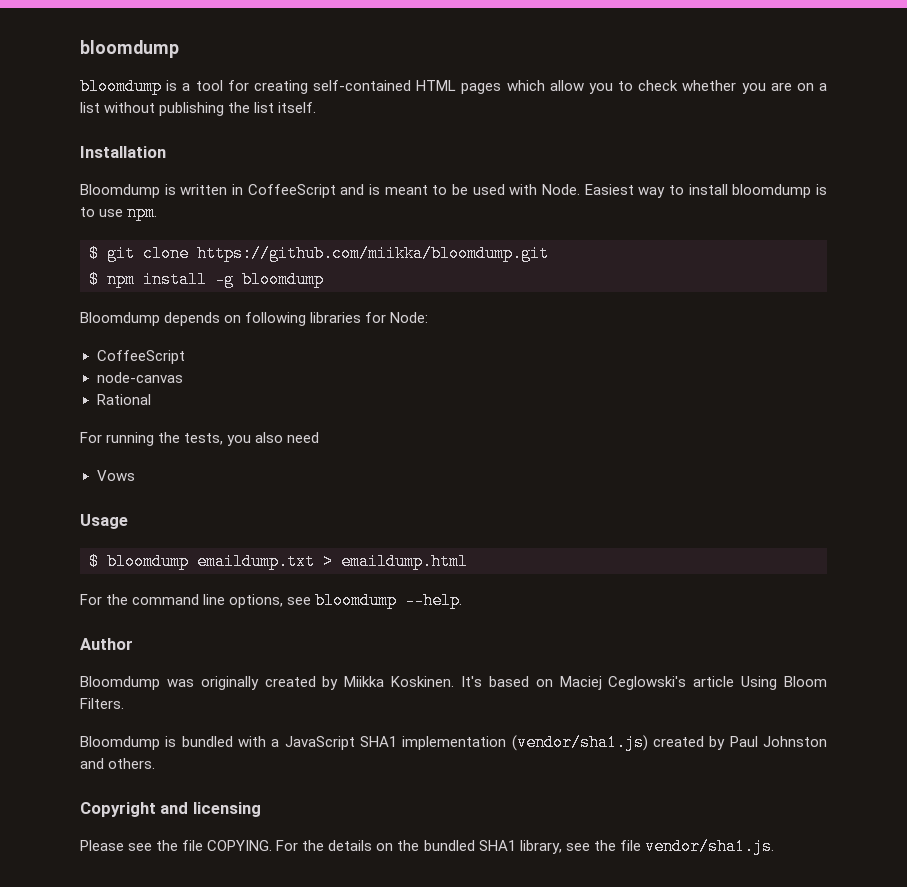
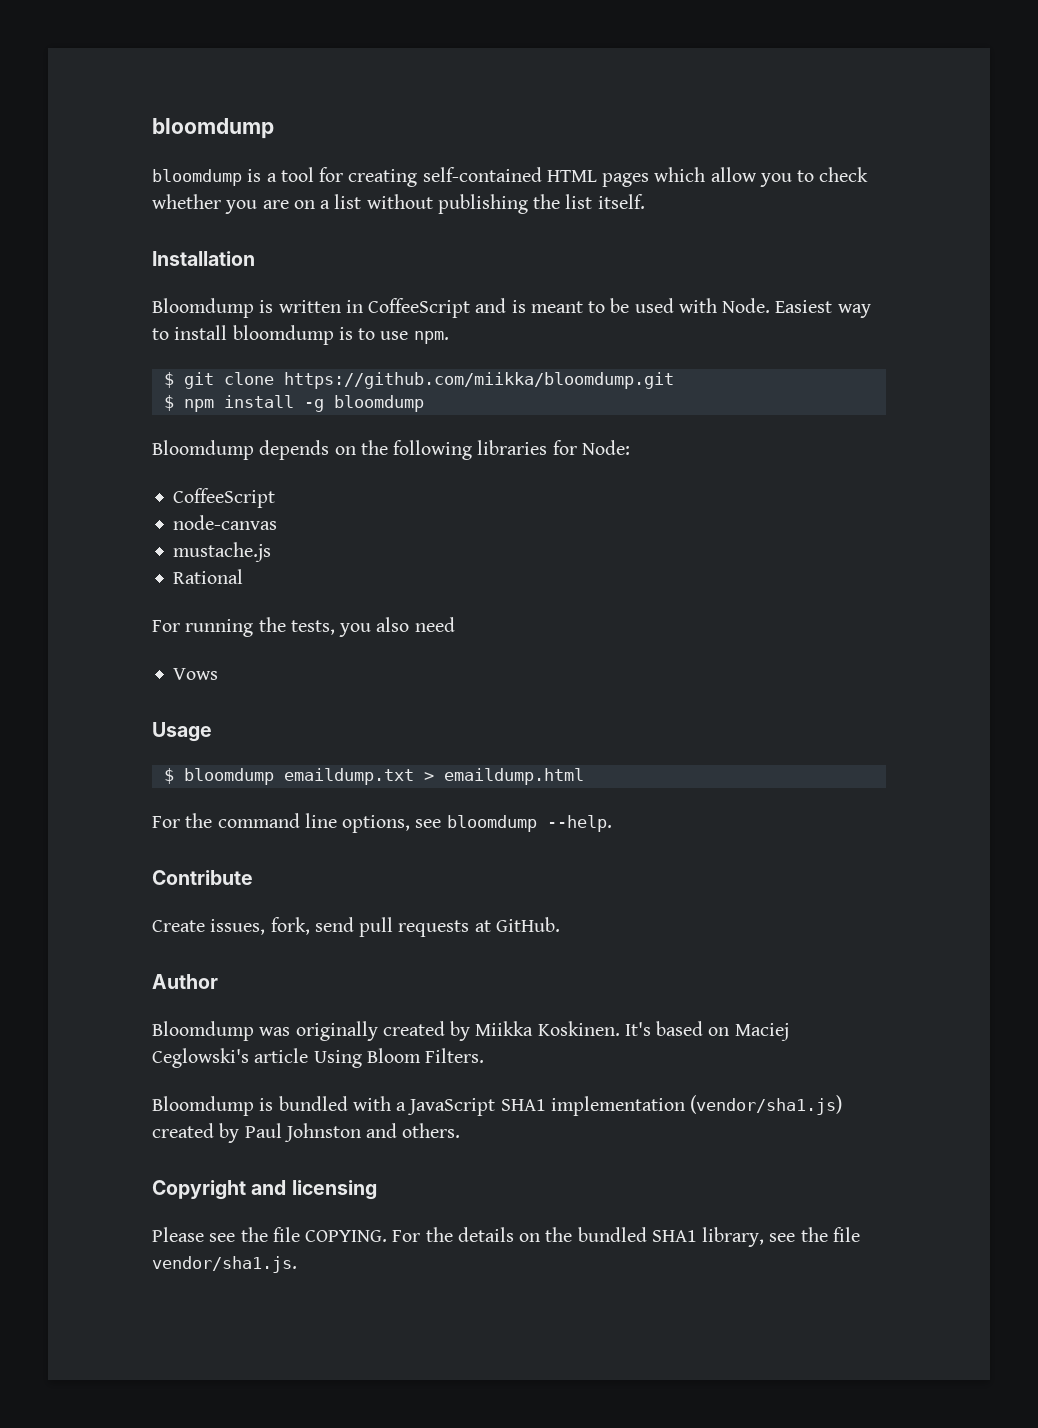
(242, 319) none -> [360,440,388,455] the
(183, 377) none -> [173,542,272,562] // mustache.js
(463, 600) none -> [152,870,253,885] [152,917,560,937] // Contribute // Create issues, fork, send pull requests at GitHub.

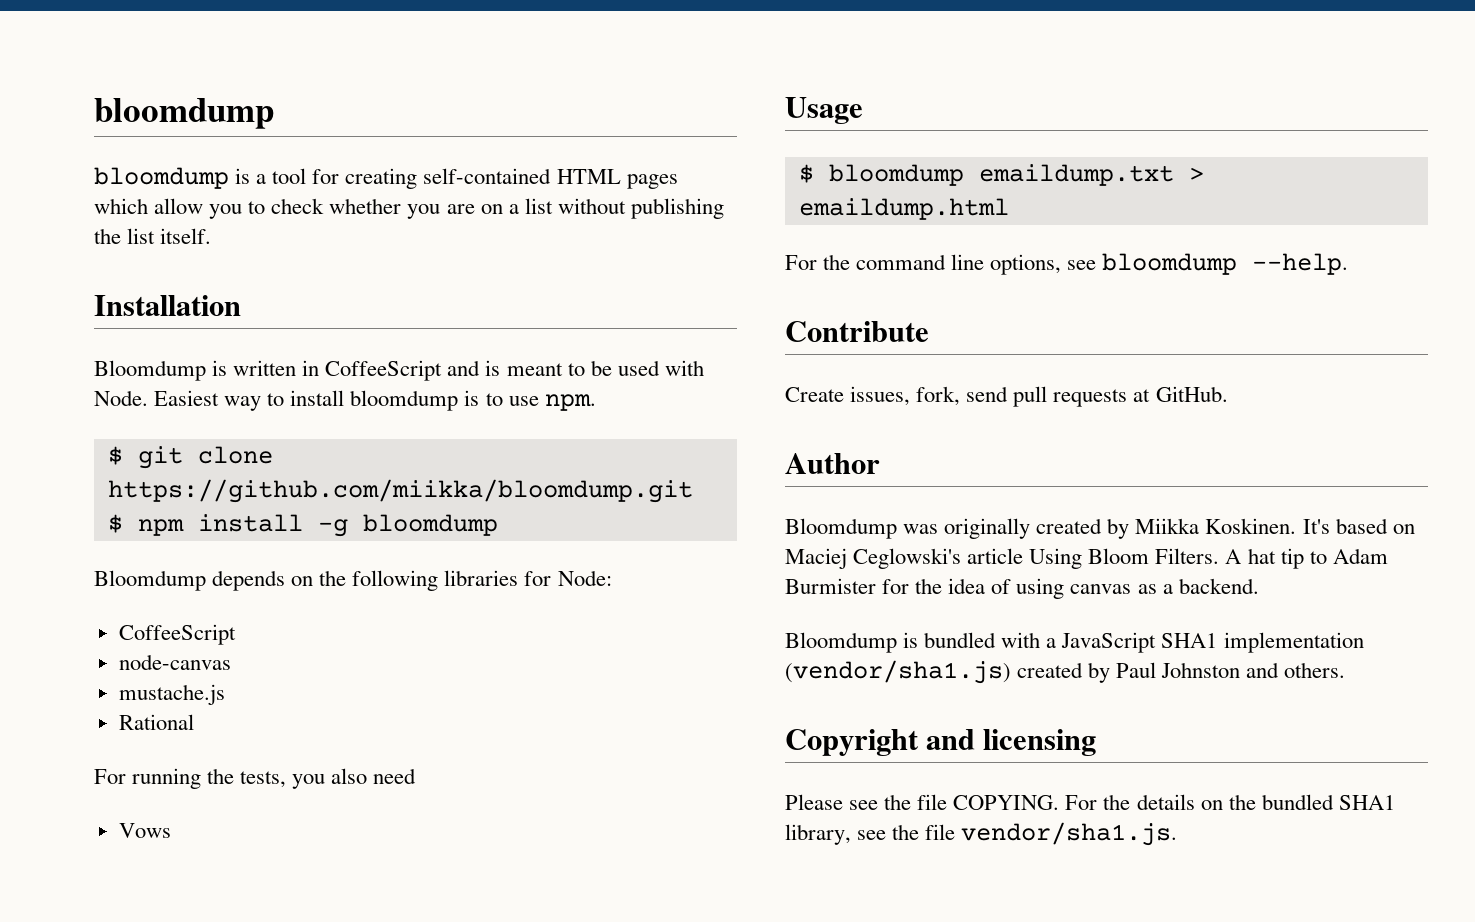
(485, 1055) none -> [1225,548,1388,569] [785,578,1259,599] A hat tip to Adam Burmister for the idea of using canvas as a backend.

